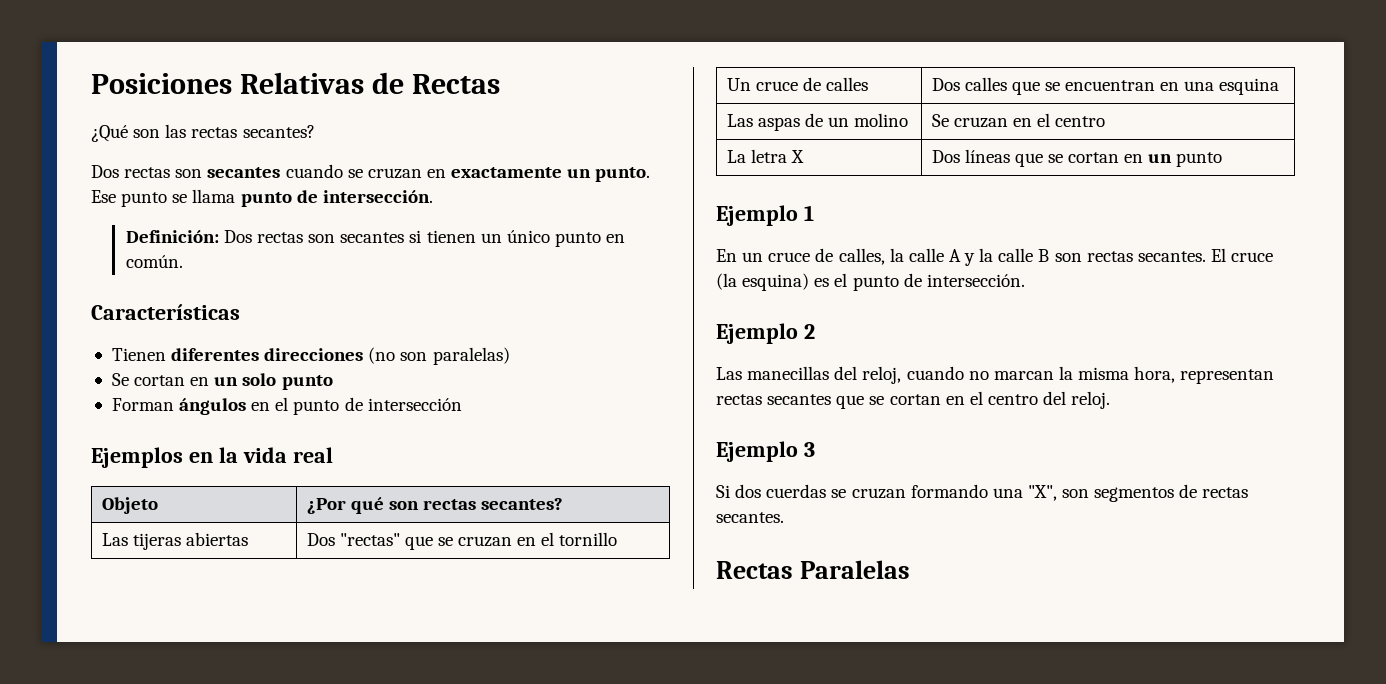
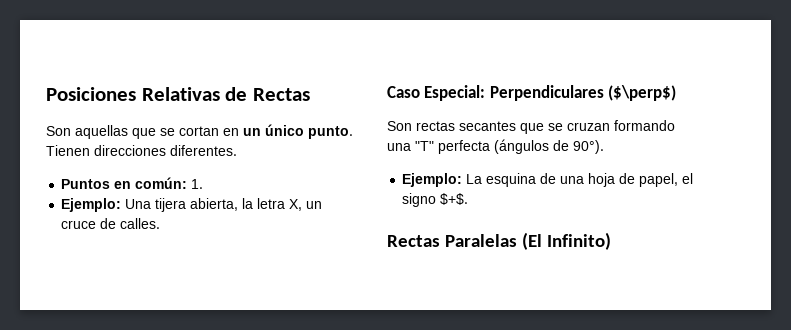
[91,124,315,142] [91,164,651,182] [91,189,433,207] [125,230,626,247] [125,255,183,268] [91,304,240,320] [111,347,510,365] [111,373,333,390] [111,397,462,415] [91,447,333,468] [101,497,158,514] [306,497,564,514] [101,532,248,550] [306,532,618,550] [726,77,868,91] [931,77,1280,95] [726,113,909,131] [931,113,1106,128] [726,149,804,163] [931,149,1010,163] ¿Qué son las rectas secantes? // Dos rectas son secantes cuando se cruzan en exactamente un punto. Ese punto se llama punto de intersección. // Definición: Dos rectas son secantes si tienen un único punto en común. // Características // Tienen diferentes direcciones (no son paralelas) // Se cortan en un solo punto // Forman ángulos en el punto de intersección // Ejemplos en la vida real // Objeto | ¿Por qué son rectas secantes? // Las tijeras abiertas | Dos "rectas" que se cruzan en el tornillo // Un cruce de calles | Dos calles que se encuentran en una esquina // Las aspas de un molino | Se cruzan en el centro // La letra X | Dos líneas -> [46,125,128,139] Son aquellas
[1176,152,1223,167] [716,205,814,226] [716,248,1274,266] [716,273,1025,291] [716,323,815,344] [716,366,1275,384] [716,391,1111,409] [716,441,815,462] [716,484,1249,502] [716,512,784,523] punto // Ejemplo 1 // En un cruce de calles, la calle A y la calle B son rectas secantes. El cruce (la esquina) es el punto de intersección. // Ejemplo 2 // Las manecillas del reloj, cuando no marcan la misma hora, representan rectas secantes que se cortan en el centro del reloj. // Ejemplo 3 // Si dos cuerdas se cruzan formando una "X", son segmentos de rectas secantes. -> [265,124,353,139] [46,145,237,156] [61,177,204,189] [61,198,323,212] [61,218,161,229] [387,85,677,101] [387,120,675,134] [387,139,604,154] [402,173,694,187] [402,193,469,207] único punto. Tienen direcciones diferentes. // Puntos en común: 1. // Ejemplo: Una tijera abierta, la letra X, un cruce de calles. // Caso Especial: Perpendiculares ($\perp$) // Son rectas secantes que se cruzan formando una "T" perfecta (ángulos de 90°). // Ejemplo: La esquina de una hoja de papel, el signo $+$.
(910, 569) none -> [521,232,611,250] (El Infinito)

